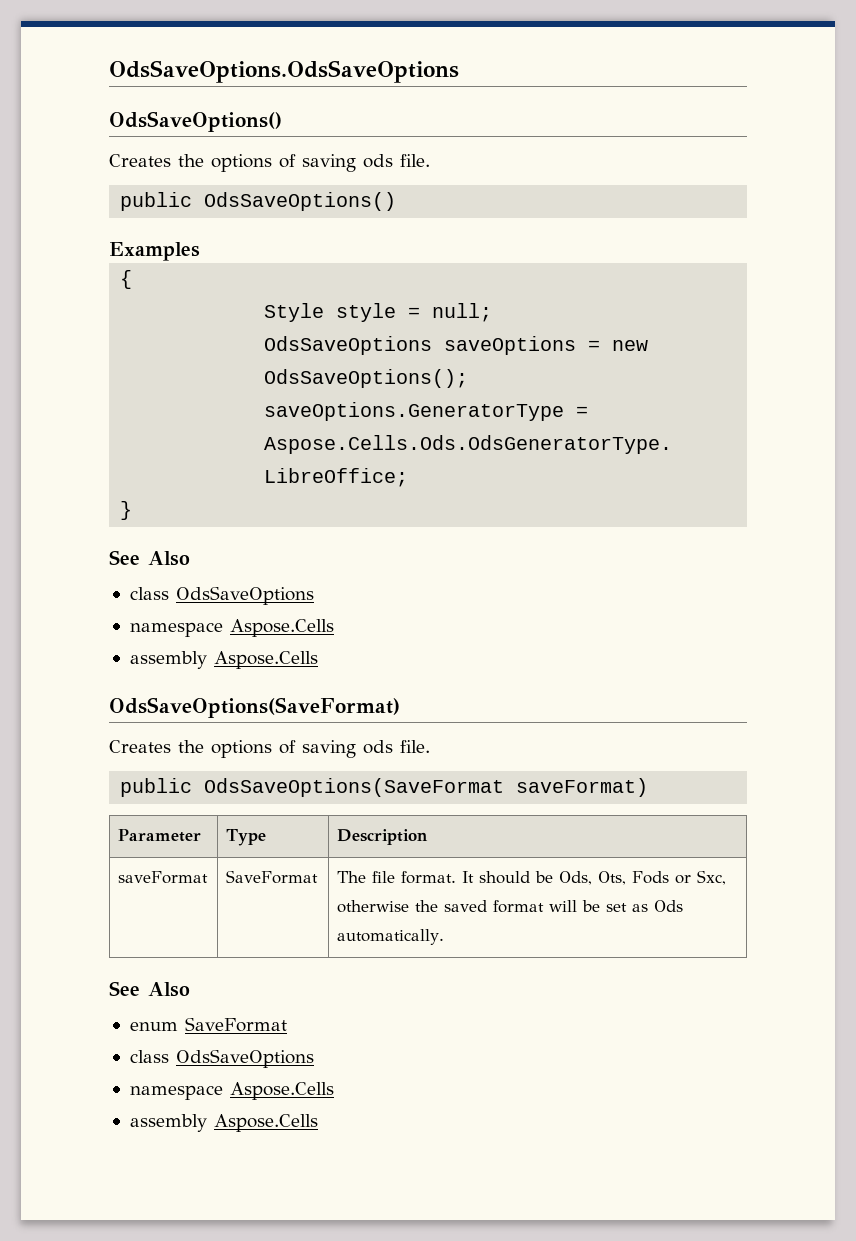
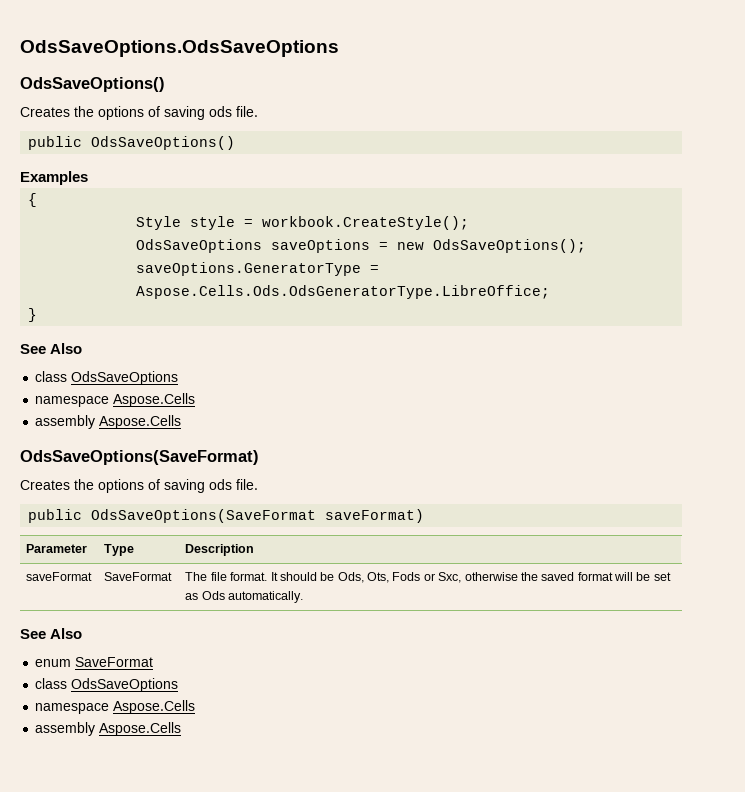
[432,303,493,322] null; -> [262,216,470,230] workbook.CreateStyle();

